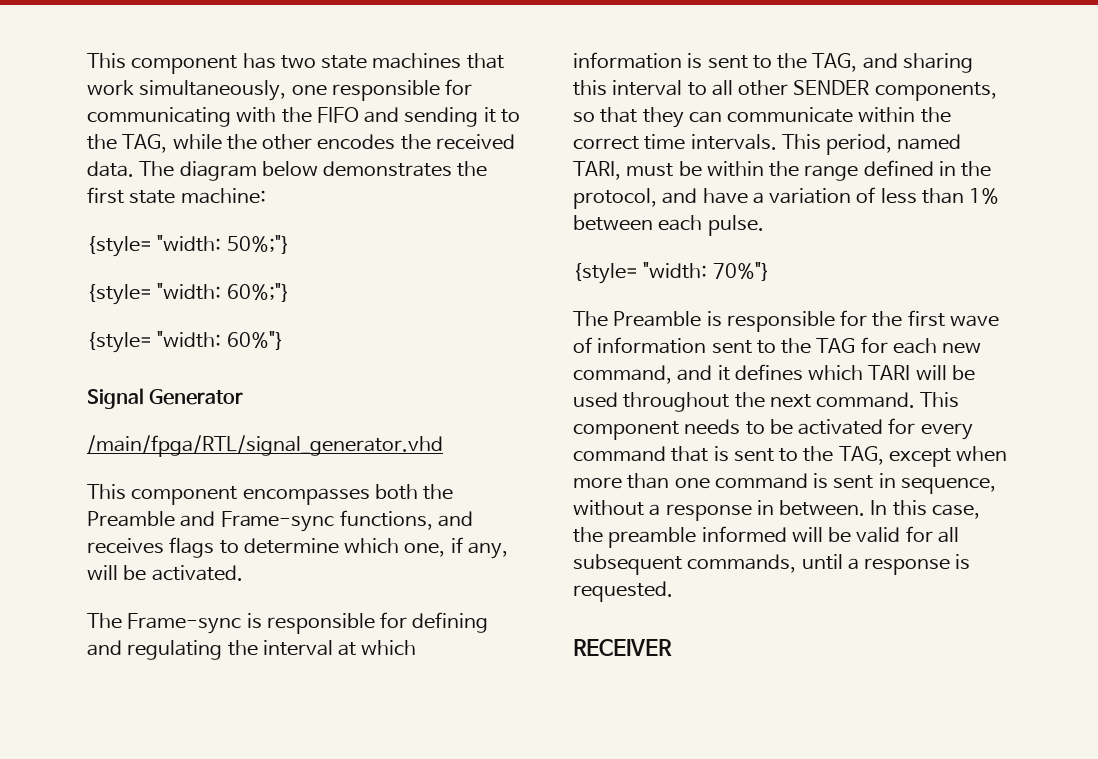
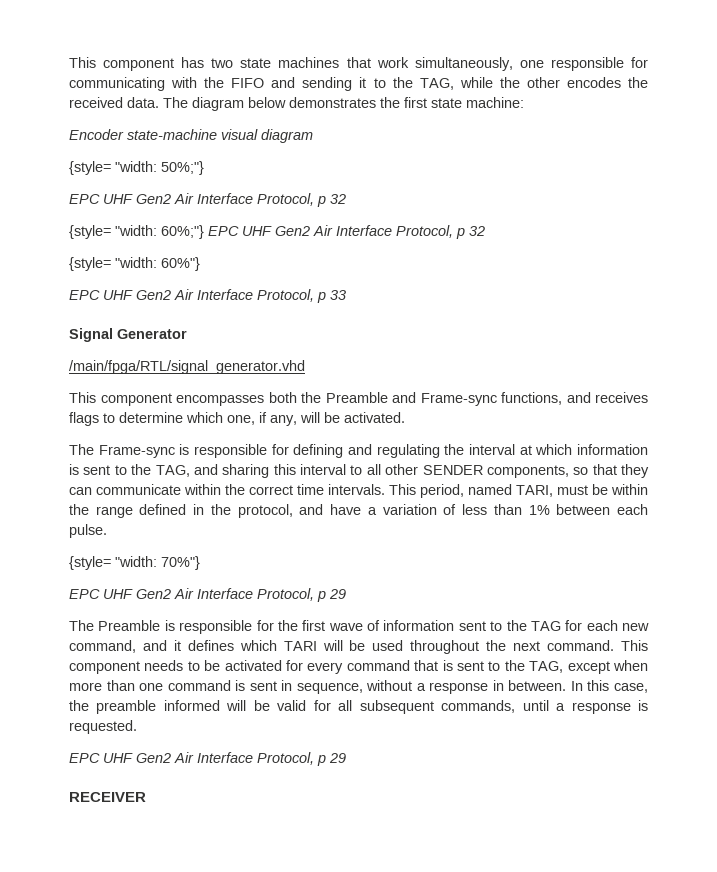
(266, 196) none -> [69,129,313,143] // Encoder state-machine visual diagram
[87,283,290,305] [87,331,284,353] {style= "width: 60%;"} // {style= "width: 60%"} -> [69,193,346,207] [69,225,485,239] [69,257,200,271] [69,289,346,303] EPC UHF Gen2 Air Interface Protocol, p 32 // {style= "width: 60%;"} EPC UHF Gen2 Air Interface Protocol, p 32 // {style= "width: 60%"} // EPC UHF Gen2 Air Interface Protocol, p 33
(770, 271) none -> [69,588,346,602] // EPC UHF Gen2 Air Interface Protocol, p 29
(673, 591) none -> [69,752,346,766] // EPC UHF Gen2 Air Interface Protocol, p 29

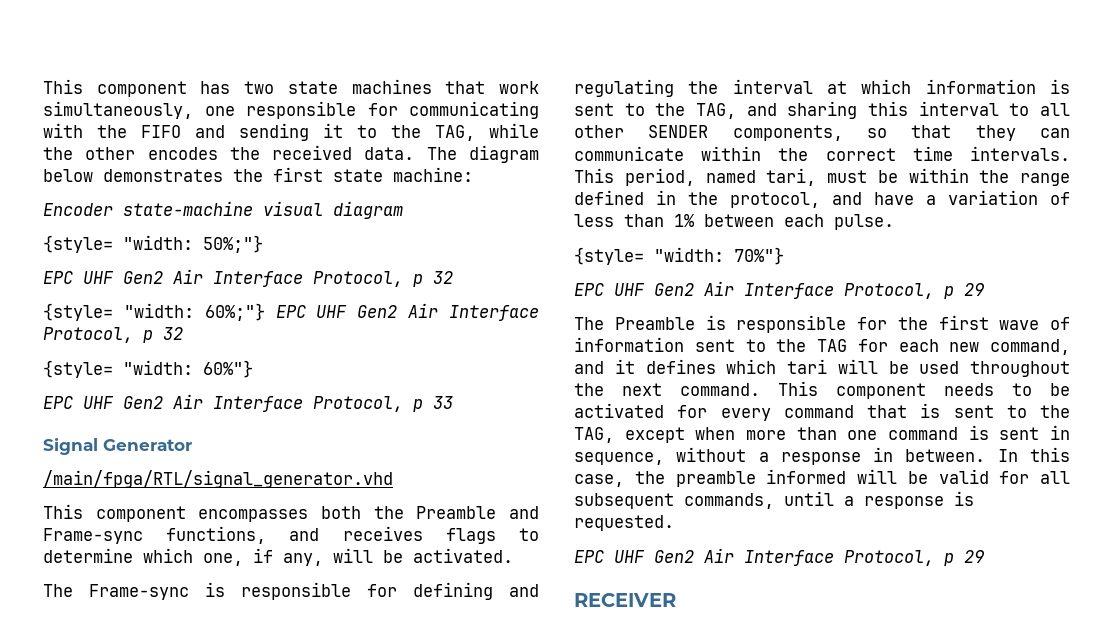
[516,485,553,497] TARI, -> [766,168,817,186] tari,
[283,641,317,651] TARI -> [787,359,827,374] tari

